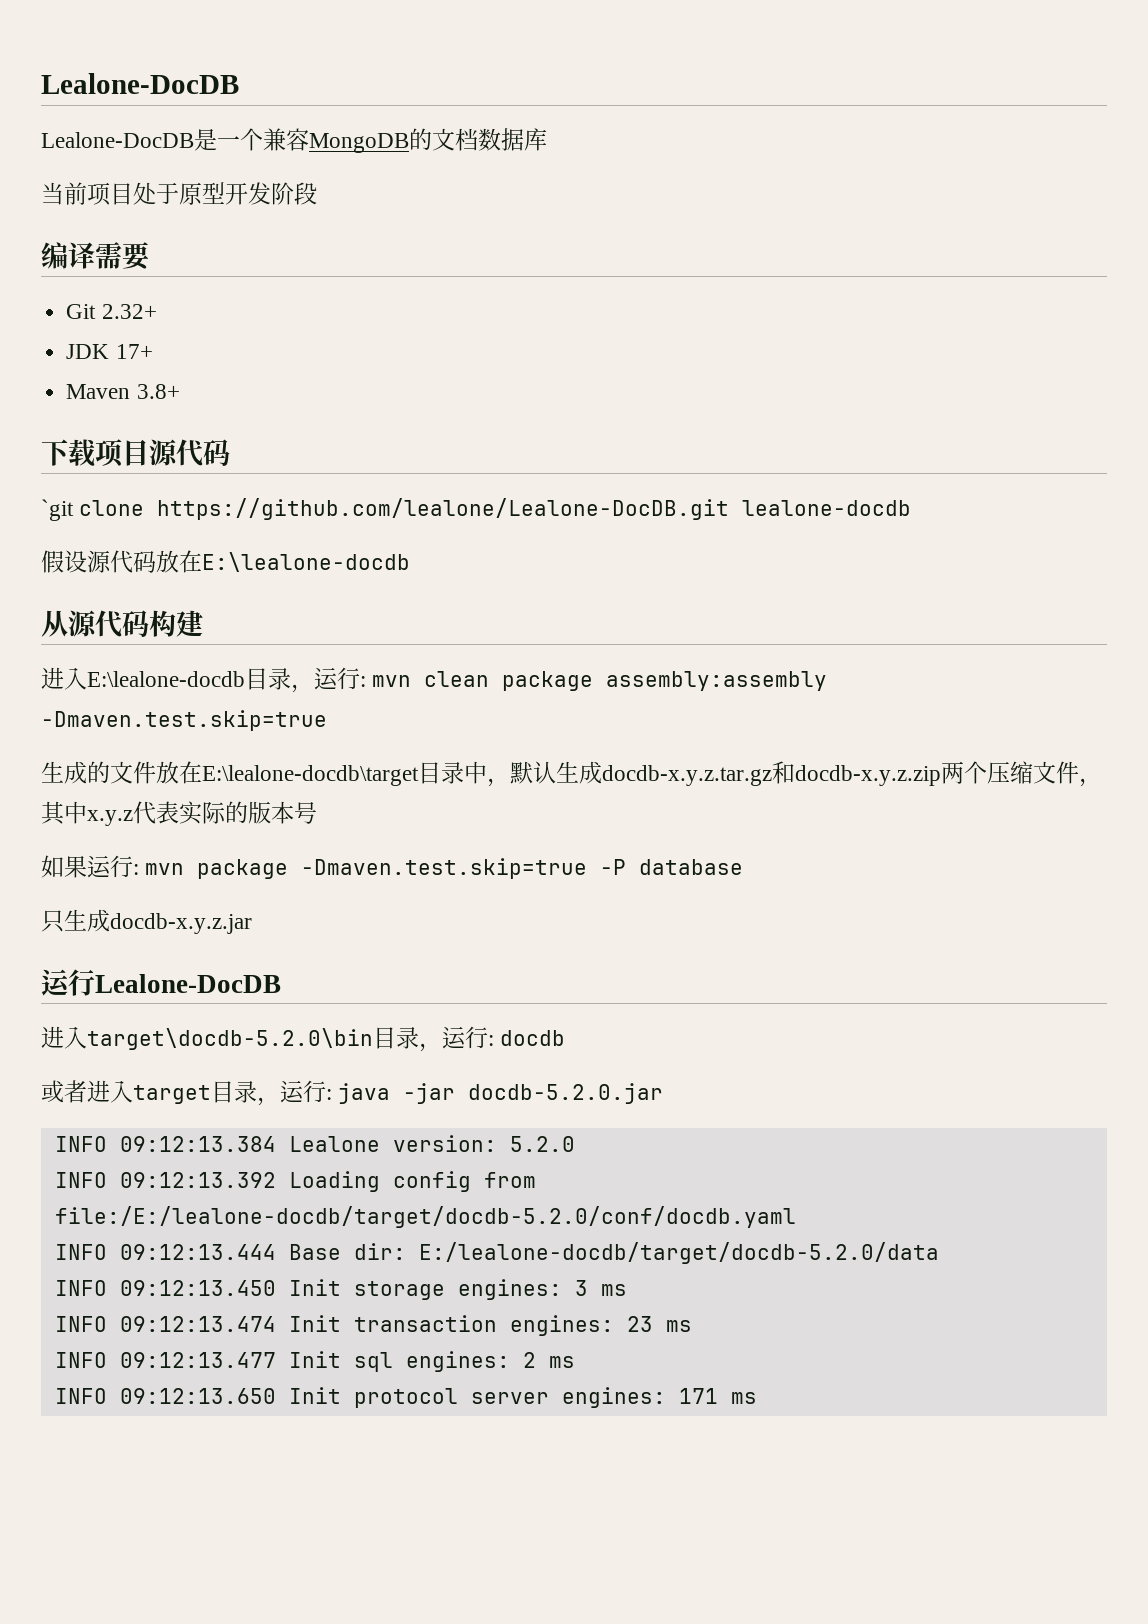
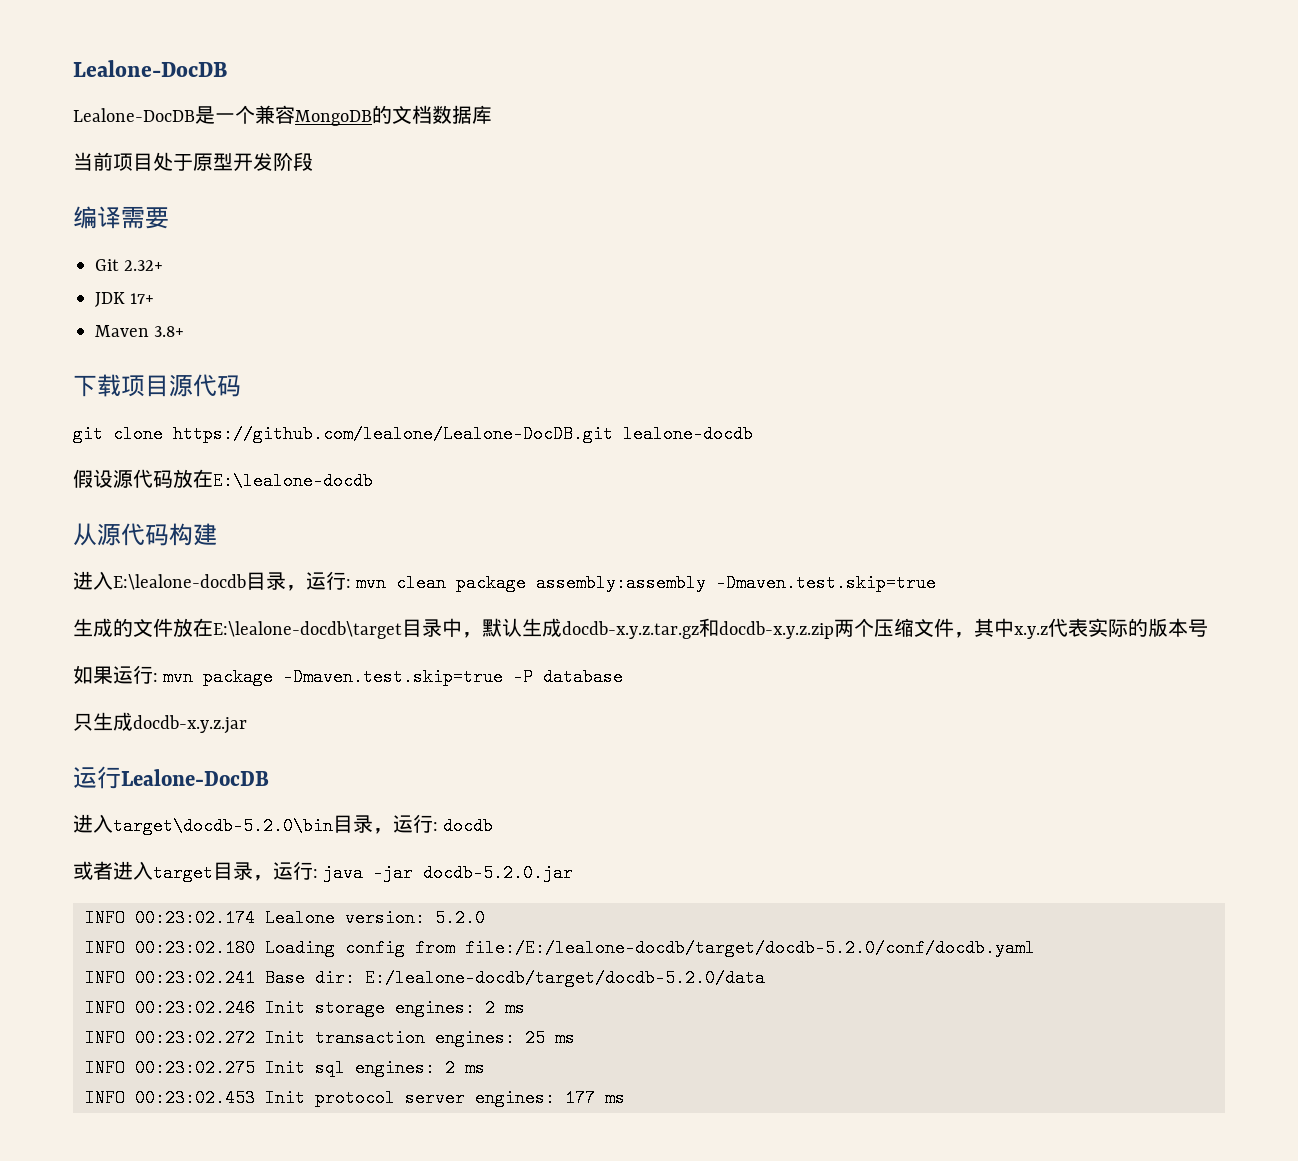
[41,499,74,521] `git -> [73,425,103,443] git
[119,1136,276,1152] 09:12:13.384 -> [135,909,255,927] 00:23:02.174
[119,1172,276,1188] 09:12:13.392 -> [135,939,255,957] 00:23:02.180
[119,1244,276,1260] 09:12:13.444 -> [135,969,255,987] 00:23:02.241
[119,1280,276,1296] 09:12:13.450 -> [135,999,255,1017] 00:23:02.246
[574,1280,627,1296] [54,1316,276,1332] 3 ms // INFO 09:12:13.474 -> [485,999,525,1017] [85,1029,255,1047] 2 ms // INFO 00:23:02.272
[626,1316,692,1332] [54,1352,276,1368] 23 ms // INFO 09:12:13.477 -> [525,1029,575,1047] [85,1059,255,1077] 25 ms // INFO 00:23:02.275
[119,1388,276,1404] 09:12:13.650 -> [135,1089,255,1107] 00:23:02.453
[678,1388,718,1404] 171 -> [565,1089,595,1107] 177

